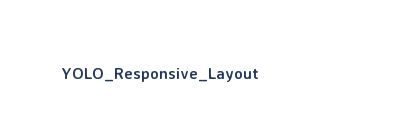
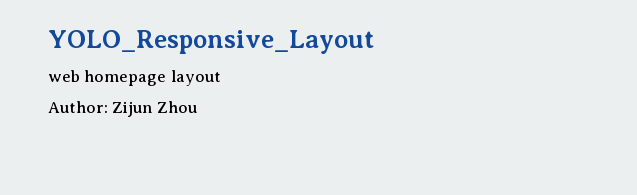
(259, 75) none -> [48,70,221,86] [48,101,197,117] // web homepage layout // Author: Zijun Zhou

